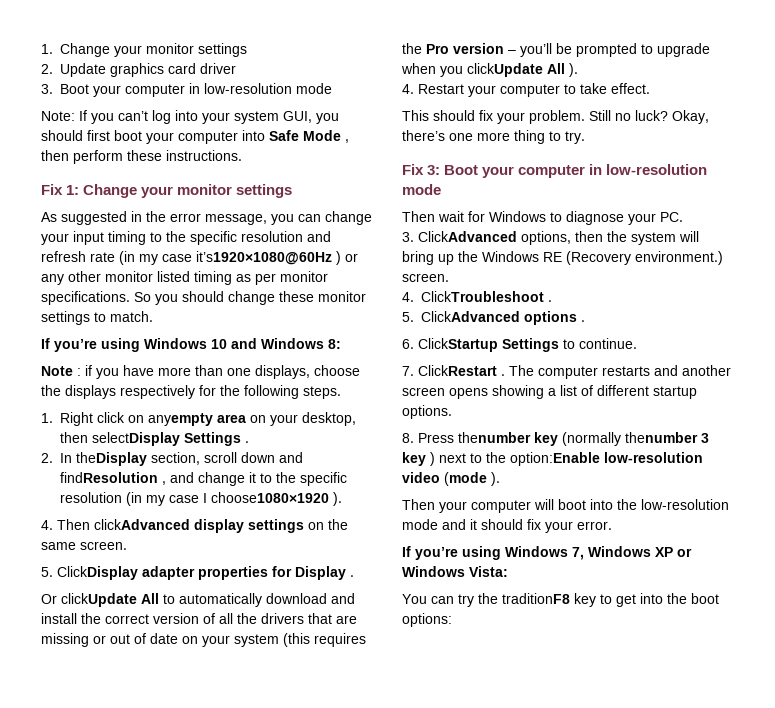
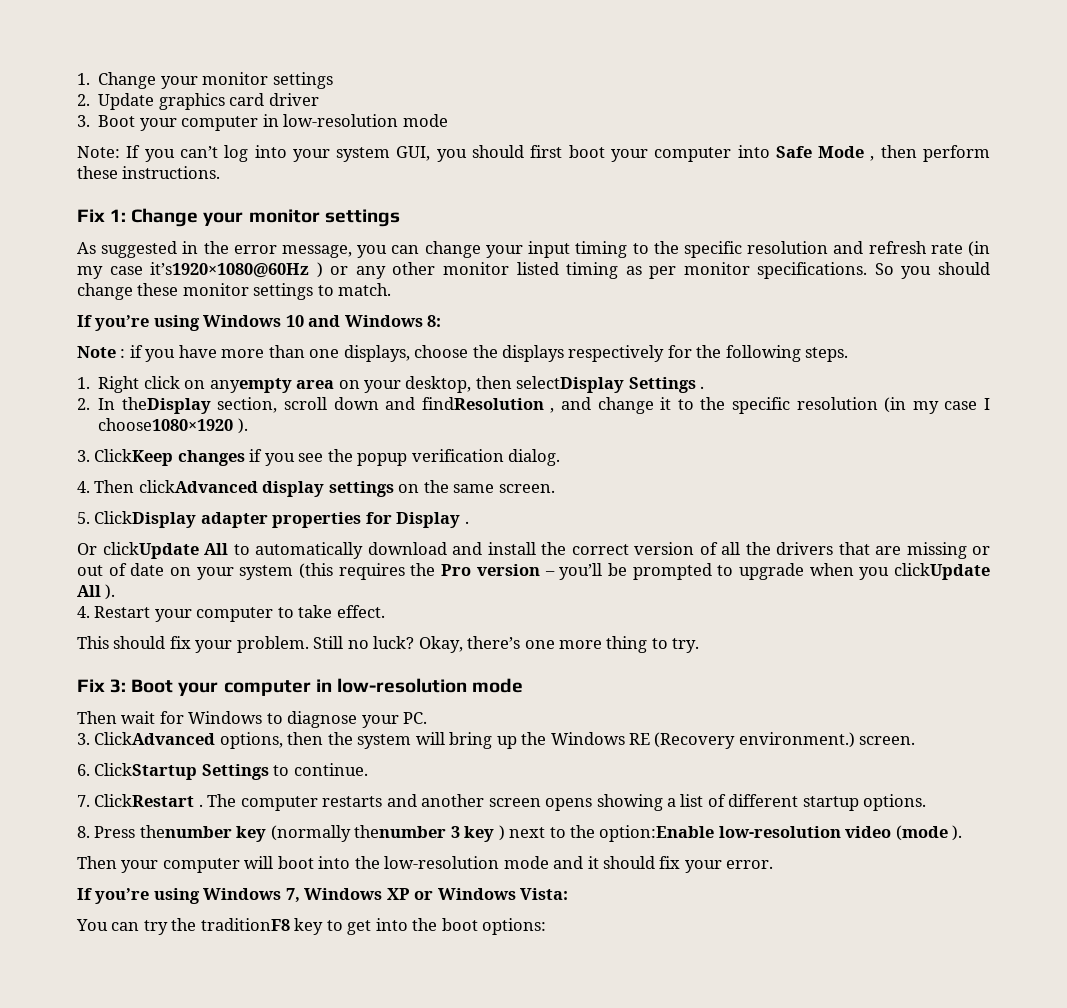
(342, 499) none -> [77,449,561,466] // 3. ClickKeep changes if you see the popup verification dialog.
[402,291,552,302] [402,311,585,325] // 4. ClickTroubleshoot . // 5. ClickAdvanced options . -> (916, 740) none

